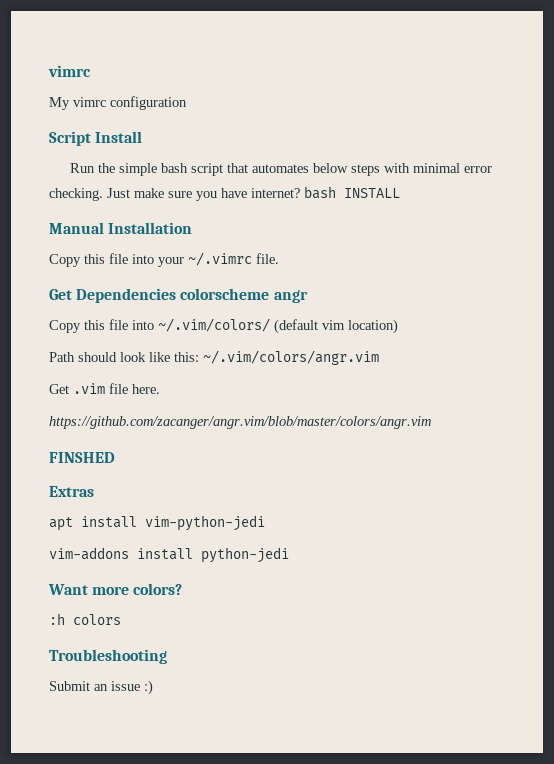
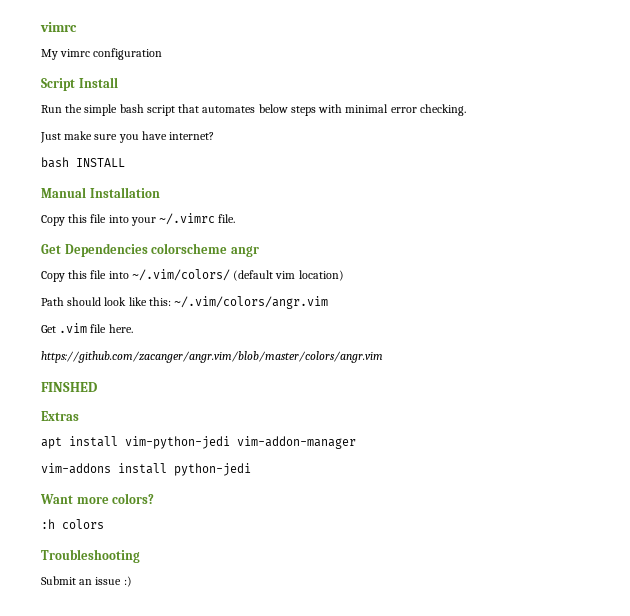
(103, 194) none -> (466, 110) //
(300, 193) none -> (215, 136) //
(265, 523) none -> [237,436,356,449] vim-addon-manager

